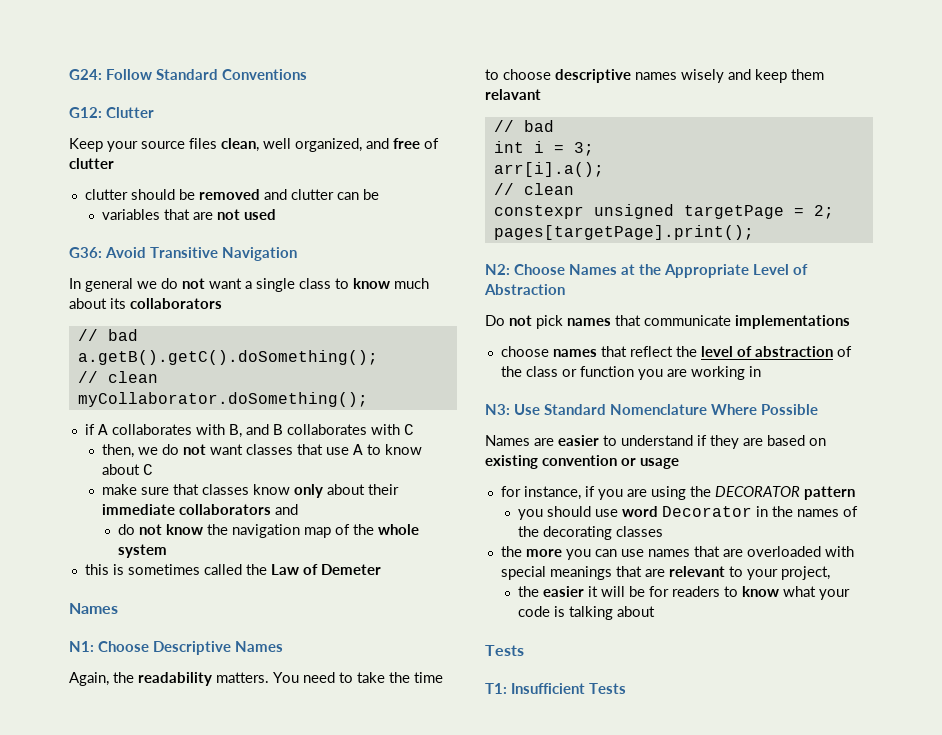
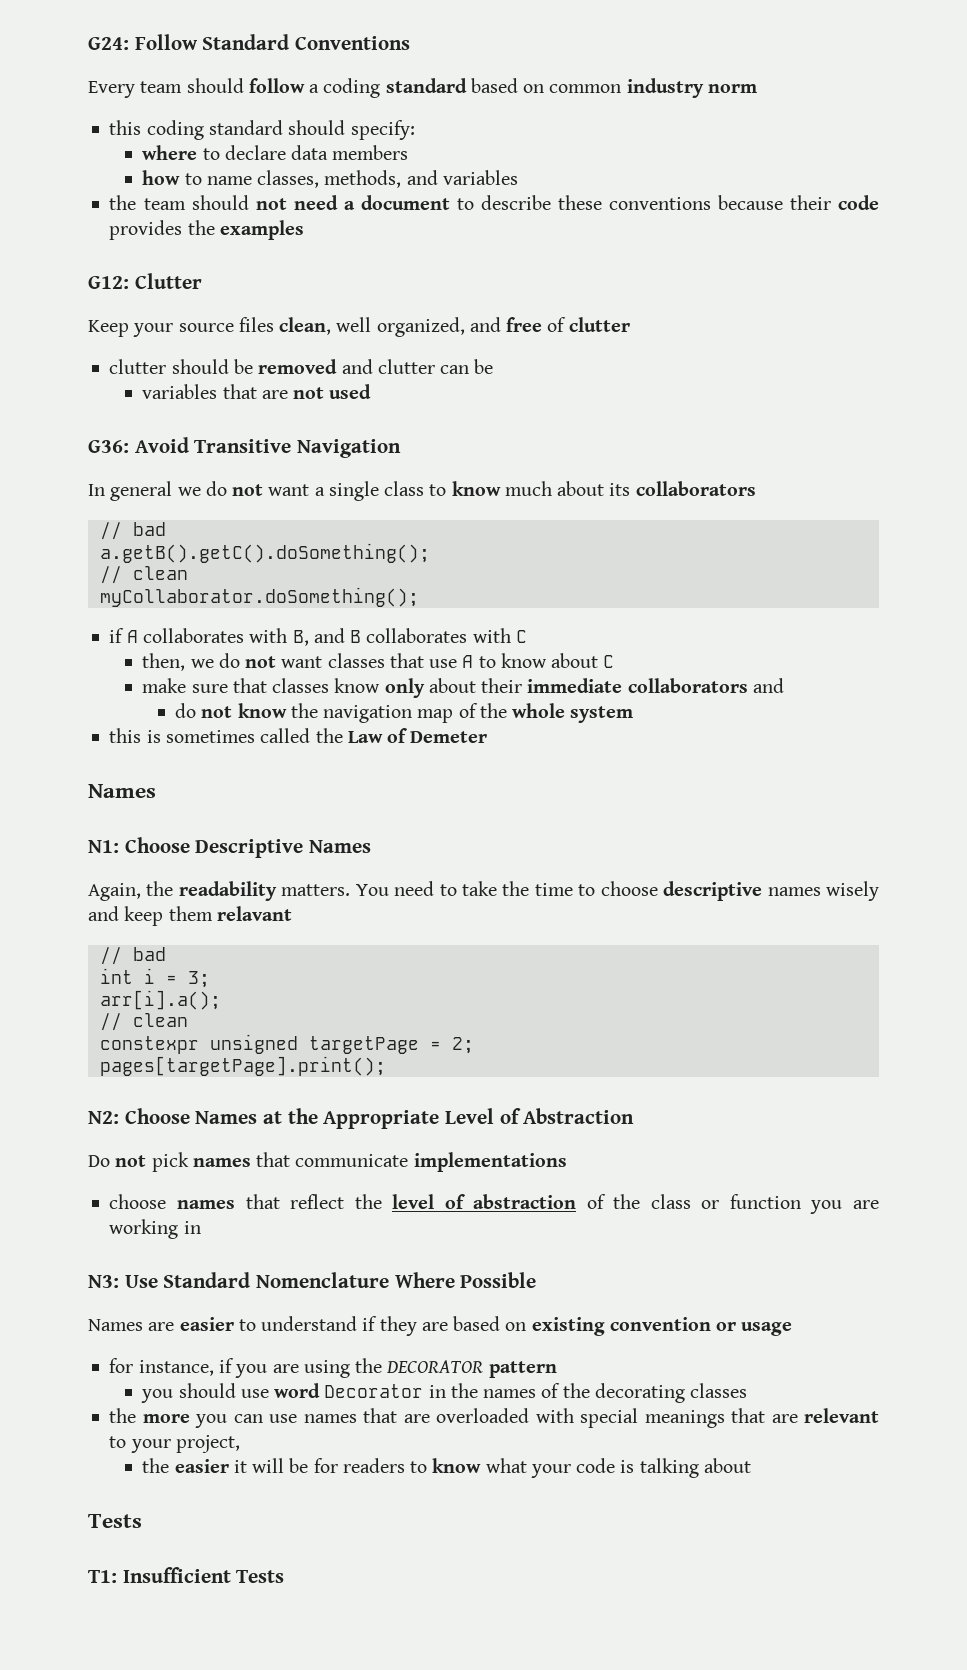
(308, 74) none -> [88,78,757,98] [109,120,415,140] [142,145,409,160] [142,170,518,188] [109,195,879,210] [109,220,304,240] // Every team should follow a coding standard based on common industry norm // this coding standard should specify: // where to declare data members // how to name classes, methods, and variables // the team should not need a document to describe these conventions because their code provides the examples

